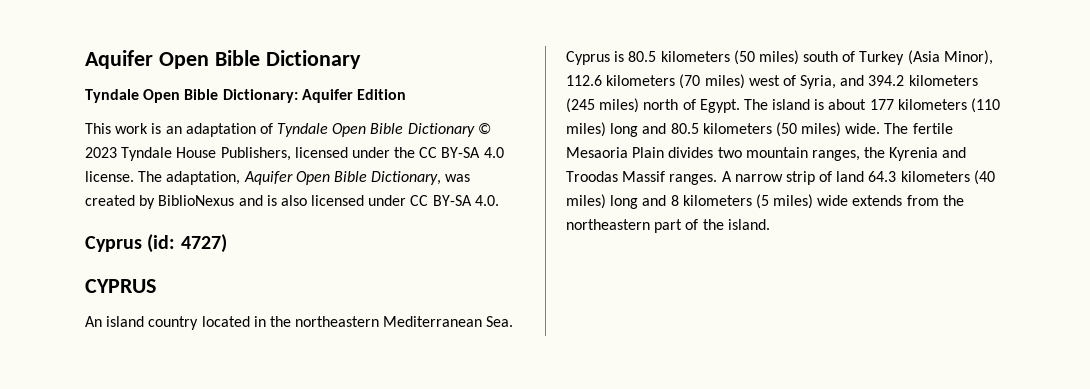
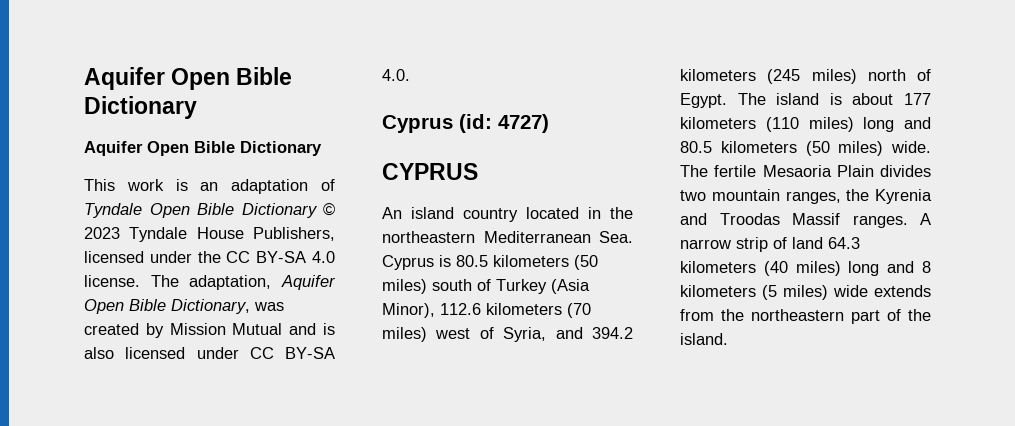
[85,50,361,69] [85,89,406,103] Aquifer Open Bible Dictionary // Tyndale Open Bible Dictionary: Aquifer Edition -> [84,67,293,90] [84,96,197,119] [84,141,322,156] Aquifer Open Bible Dictionary // Aquifer Open Bible Dictionary
[158,195,235,206] BiblioNexus -> [169,323,283,335] Mission Mutual

